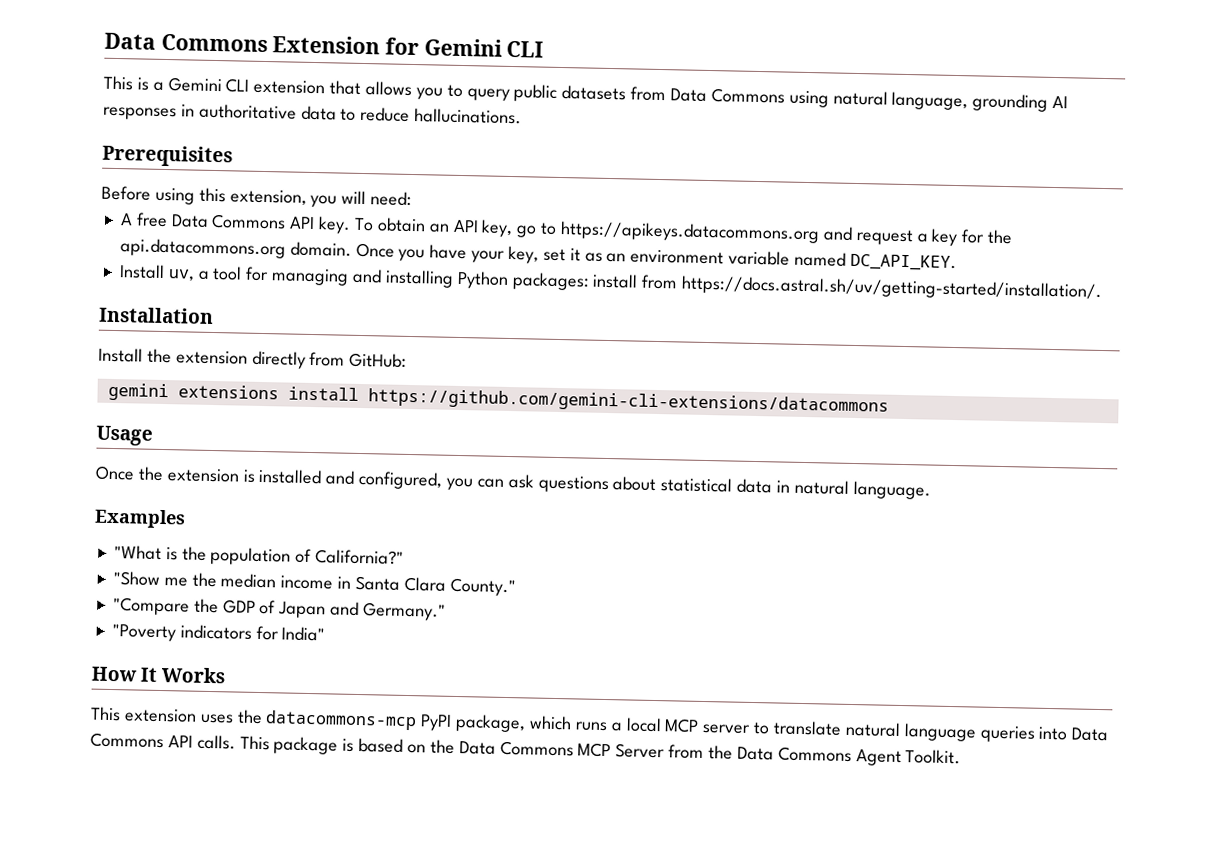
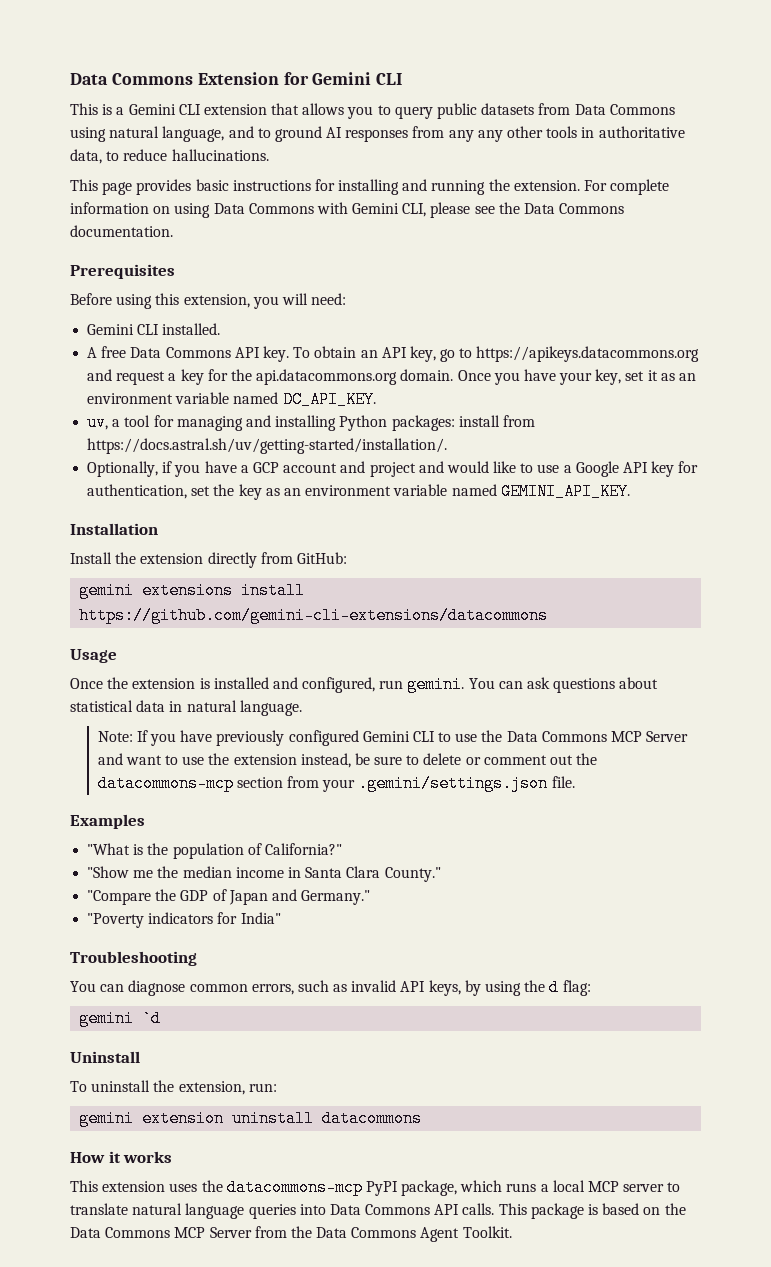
[972,93,1069,112] [103,106,177,121] grounding AI responses -> [228,126,578,142] and to ground AI responses from any any other tools
[300,105,337,121] data -> [70,149,102,164] data,
(523, 116) none -> [70,179,670,195] [70,202,625,218] [70,225,173,237] // This page provides basic instructions for installing and running the extension. For complete information on using Data Commons with Gemini CLI, please see the Data Commons documentation.
(413, 199) none -> [87,323,221,335] // Gemini CLI installed.
[118,264,165,279] Install -> (376, 399) none
(1103, 288) none -> [87,461,699,477] [87,483,630,500] // Optionally, if you have a GCP account and project and would like to use a Google API key for authentication, set the key as an environment variable named GEMINI_API_KEY.
[446,477,474,491] you -> [379,676,495,693] run gemini. You
(931, 490) none -> [97,730,689,746] [97,753,598,768] [97,775,575,792] // Note: If you have previously configured Gemini CLI to use the Data Commons MCP Server and want to use the extension instead, be sure to delete or comment out the datacommons-mcp section from your .gemini/settings.json file.
(326, 634) none -> [70,951,197,966] [70,979,591,996] [79,1010,162,1027] [70,1051,140,1063] [70,1080,277,1095] [79,1110,423,1127] // Troubleshooting // You can diagnose common errors, such as invalid API keys, by using the d flag: // gemini `d // Uninstall // To uninstall the extension, run: // gemini extension uninstall datacommons
[140,667,227,684] It Works -> [108,1151,173,1163] it works

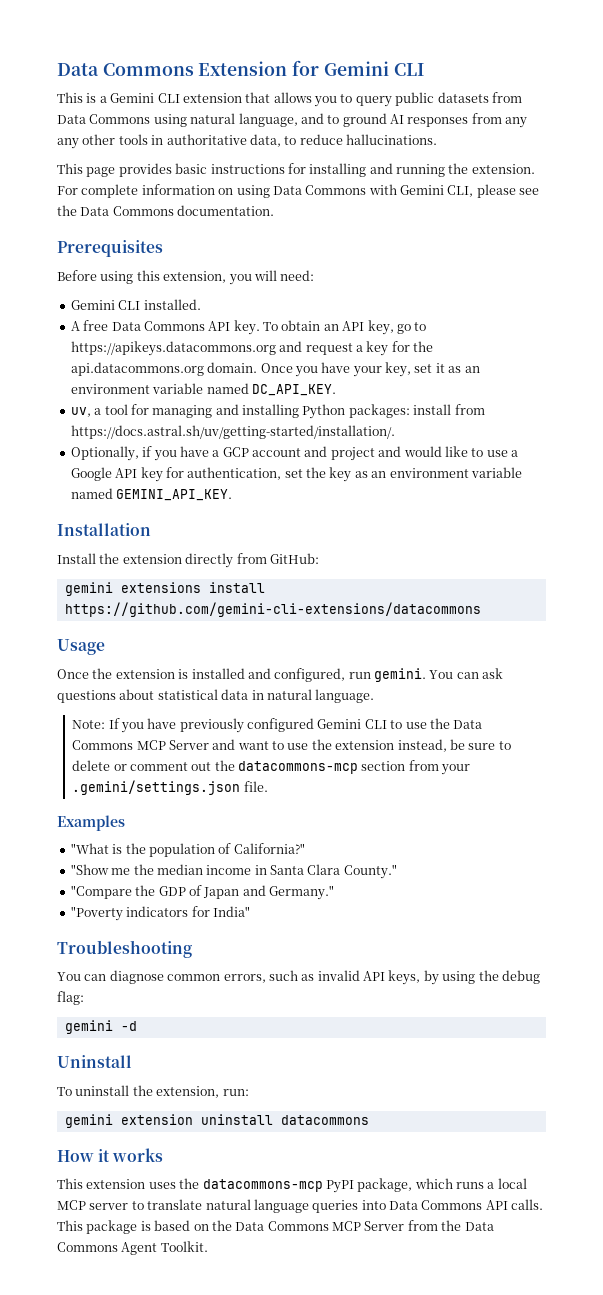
[549,979,560,996] d -> [501,970,540,984] debug
[142,1010,162,1027] `d -> [120,1021,137,1031] -d

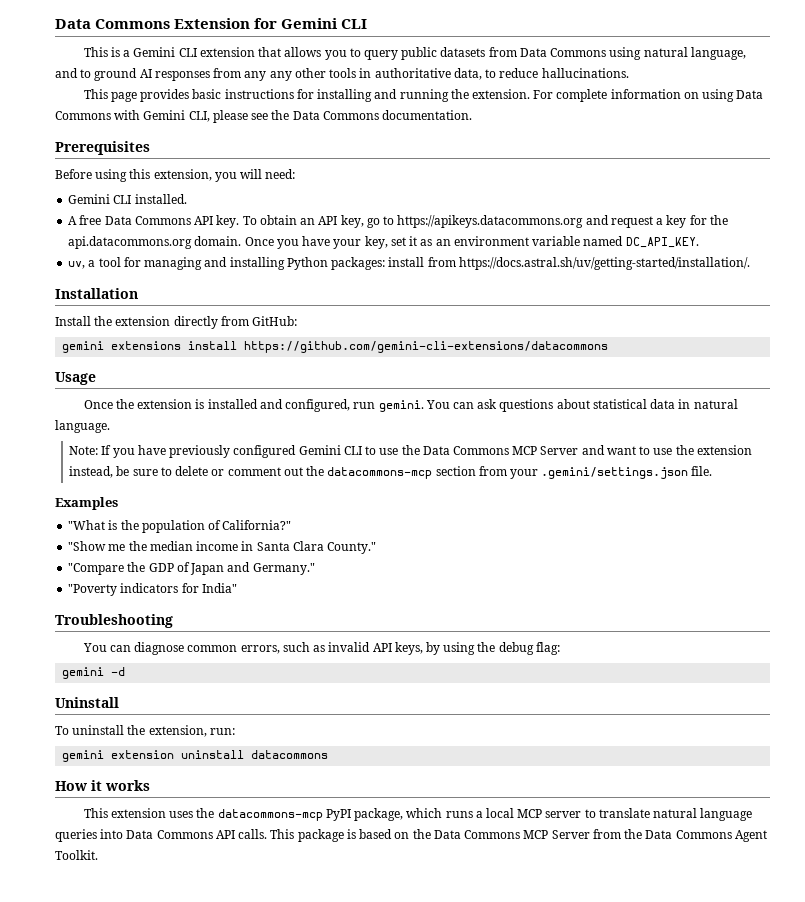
[70,446,518,461] [70,467,522,482] [70,488,233,501] // Optionally, if you have a GCP account and project and would like to use a Google API key for authentication, set the key as an environment variable named GEMINI_API_KEY. -> (750, 263) none

